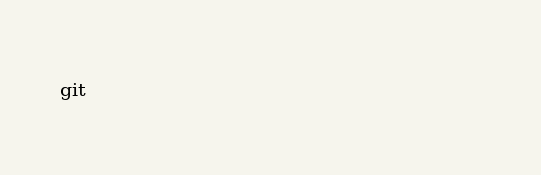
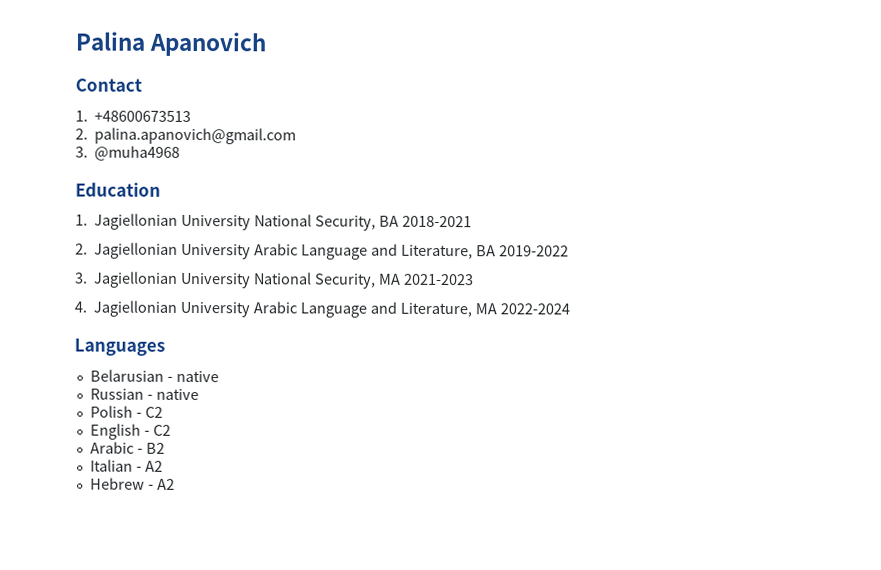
[60,83,86,100] git -> [75,31,268,57] [75,78,142,92] [75,110,192,122] [75,127,297,145] [75,145,181,161] [75,182,161,197] [75,213,472,231] [75,242,569,260] [75,271,474,289] [74,300,570,318] [74,338,165,356] [89,369,219,383] [89,388,199,401] [89,405,163,418] [89,423,171,440] [89,441,165,454] [89,459,163,472] [89,477,175,490] Palina Apanovich // Contact // 1. +48600673513 // 2. palina.apanovich@gmail.com // 3. @muha4968 // Education // 1. Jagiellonian University National Security, BA 2018-2021 // 2. Jagiellonian University Arabic Language and Literature, BA 2019-2022 // 3. Jagiellonian University National Security, MA 2021-2023 // 4. Jagiellonian University Arabic Language and Literature, MA 2022-2024 // Languages // Belarusian - native // Russian - native // Polish - C2 // English - C2 // Arabic - B2 // Italian - A2 // Hebrew - A2

